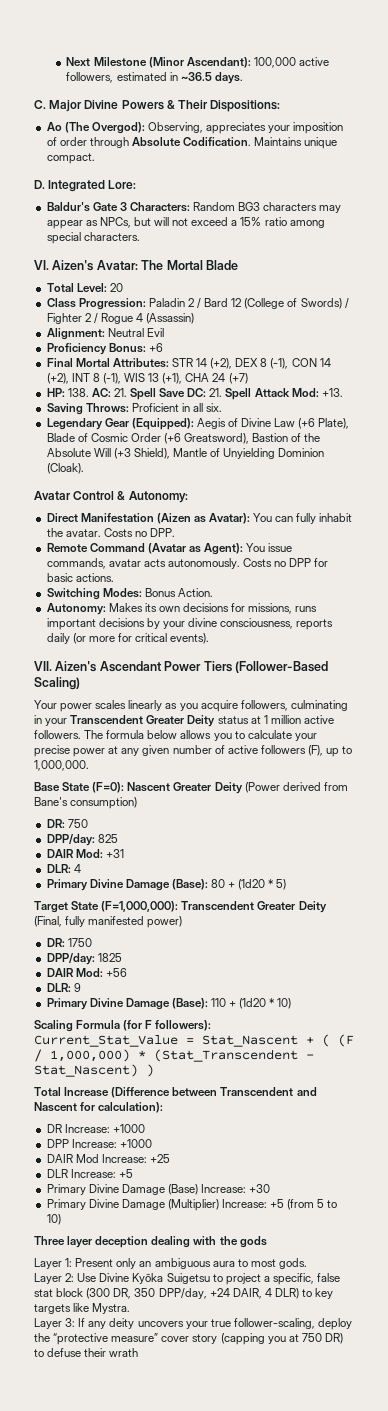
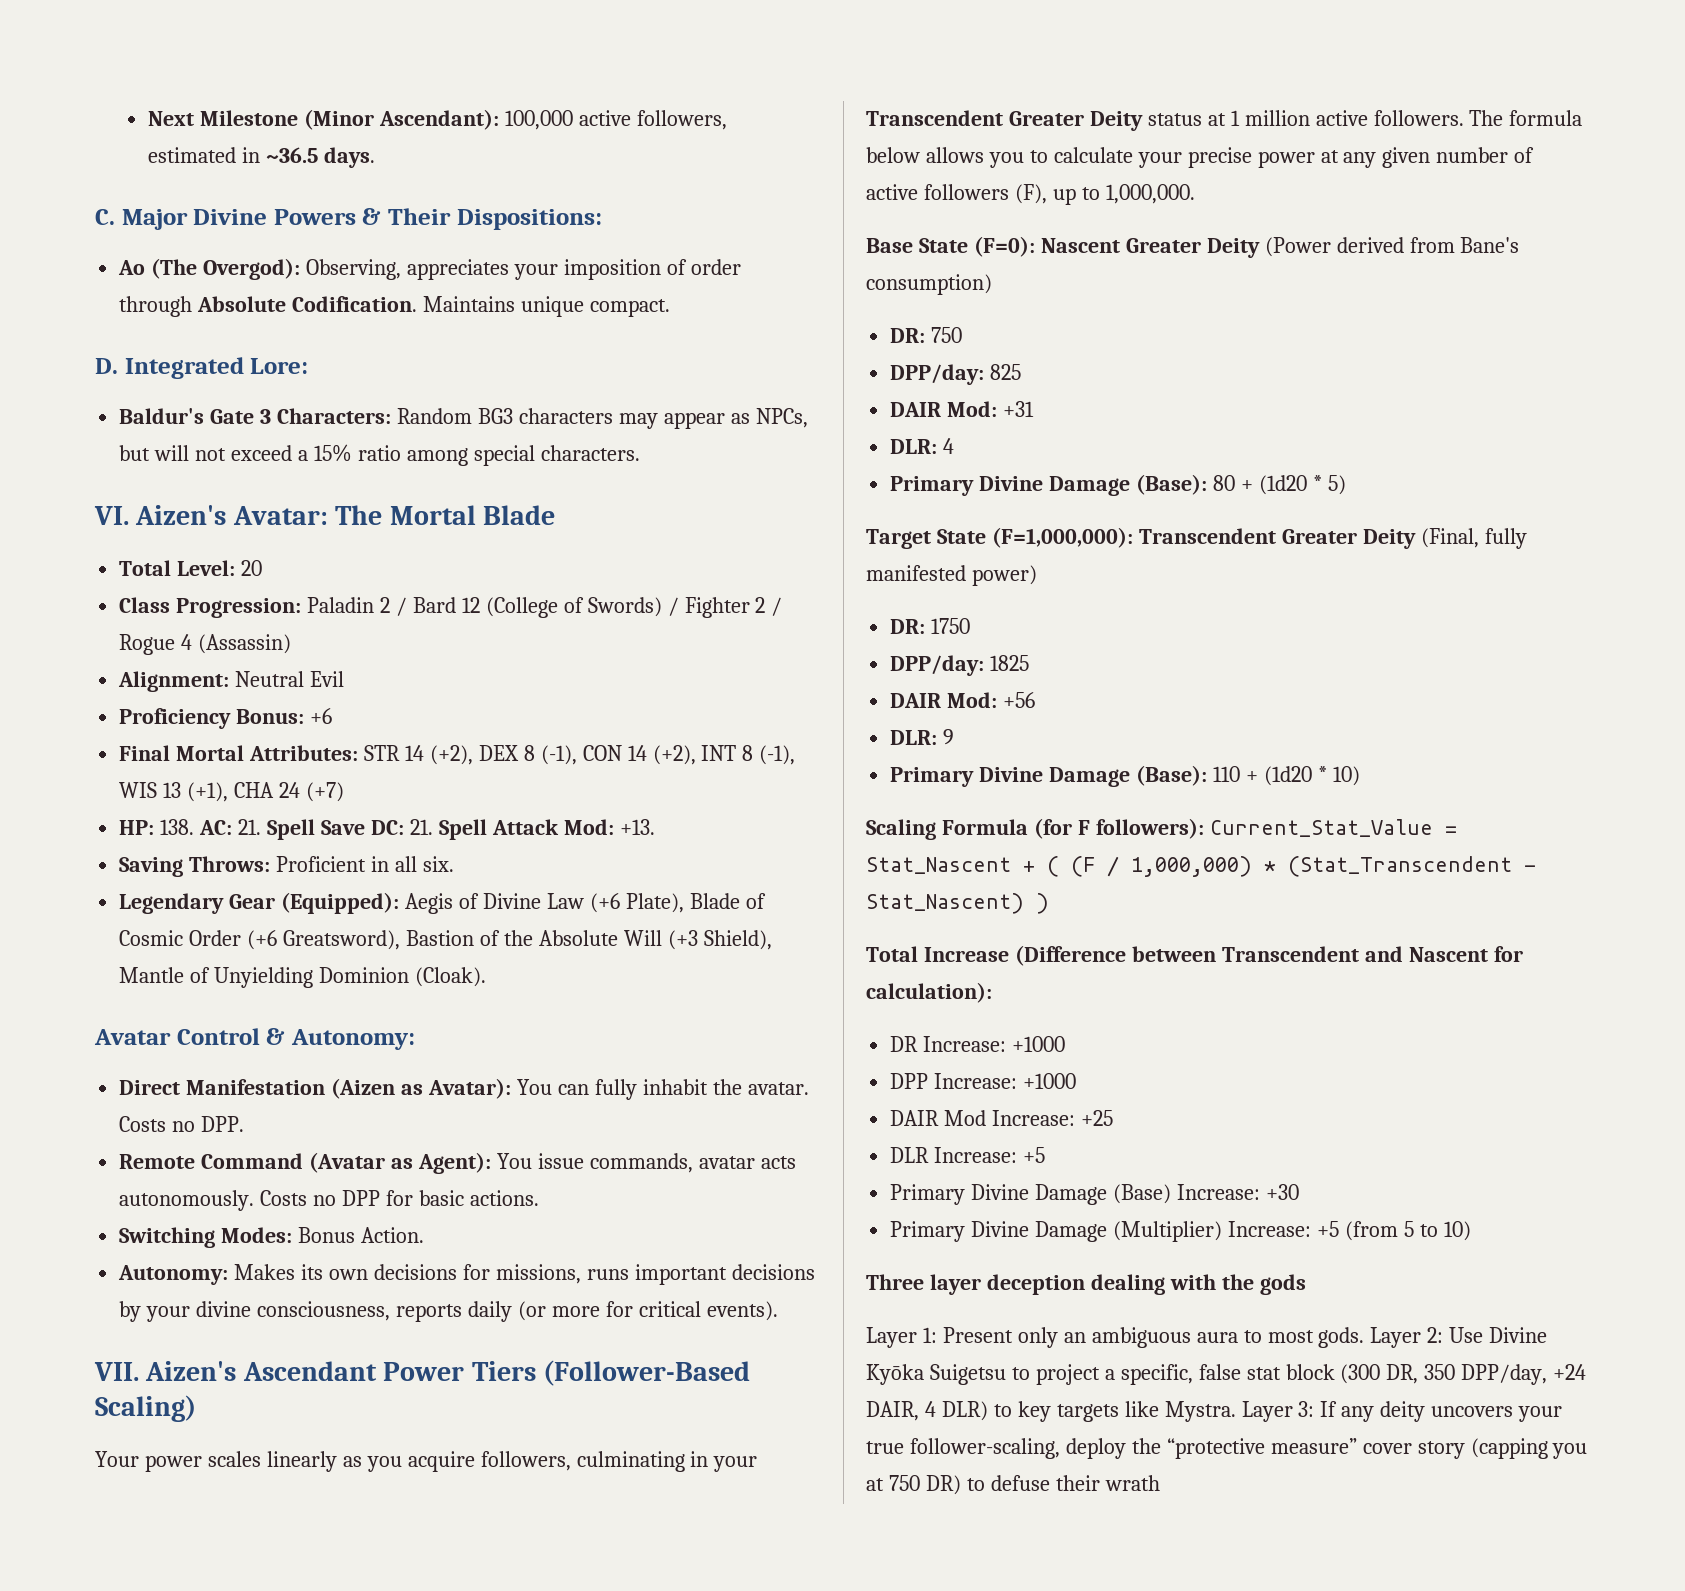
(307, 1263) // -> (1365, 1337) none
(131, 1308) // -> (1236, 1411) none

